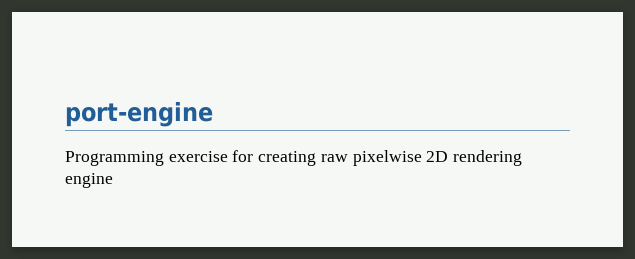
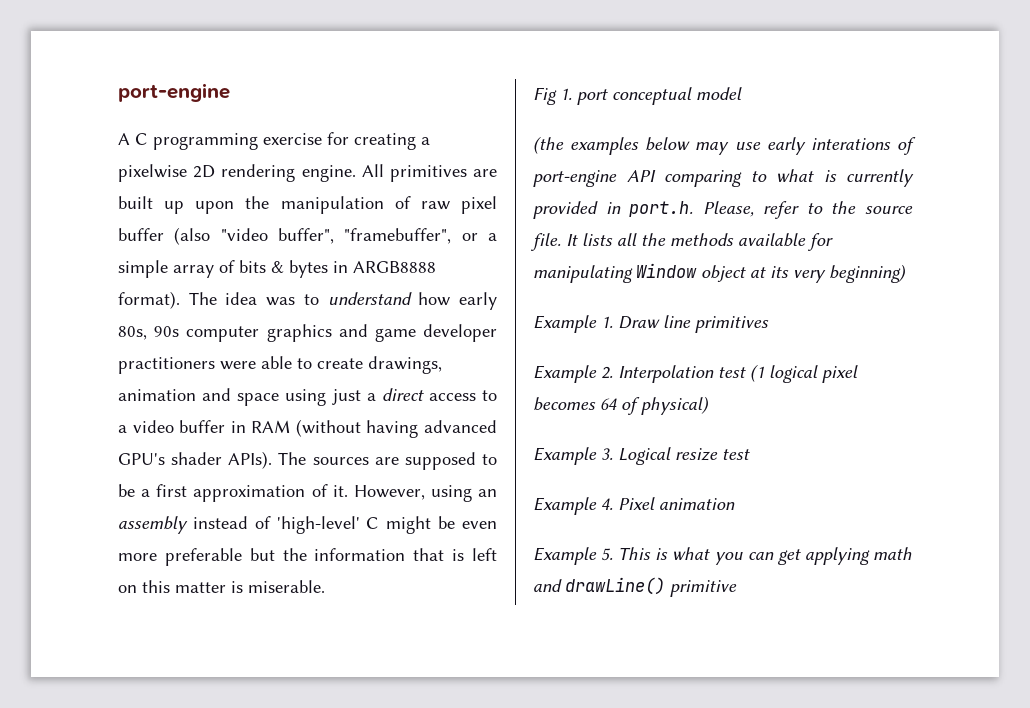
[65,151,164,166] Programming -> [118,133,258,150] A C programming
[320,154,348,162] raw -> [421,137,430,145] a
[65,173,113,188] engine -> [301,164,497,182] [118,196,498,214] [118,227,497,245] [118,260,436,278] [118,291,498,310] [118,324,497,342] [118,356,442,374] [118,388,497,406] [118,419,497,438] [118,451,498,470] [118,484,497,502] [118,516,497,534] [118,548,497,566] [118,580,325,593] [533,87,742,105] [533,136,916,155] [533,169,914,187] [533,201,913,219] [530,233,833,251] [533,263,906,283] [533,315,769,333] [533,364,858,383] [533,396,709,415] [533,447,750,465] [533,497,735,515] [533,547,912,565] [533,577,737,597] engine. All primitives are built up upon the manipulation of raw pixel buffer (also "video buffer", "framebuffer", or a simple array of bits & bytes in ARGB8888 format). The idea was to understand how early 80s, 90s computer graphics and game developer practitioners were able to create drawings, animation and space using just a direct access to a video buffer in RAM (without having advanced GPU's shader APIs). The sources are supposed to be a first approximation of it. However, using an assembly instead of 'high-level' C might be even more preferable but the information that is left on this matter is miserable. // Fig 1. port conceptual model // (the examples below may use early interations of port-engine API comparing to what is currently provided in port.h. Please, refer to the source file. It lists all the methods available for manipulating Window object at its very beginning) // Example 1. Draw line primitives // Example 2. Interpolation test (1 logical pixel becomes 64 of physical) // Example 3. Logical resize test // Example 4. Pixel animation // Example 5. This is what you can get applying math and drawLine() primitive

